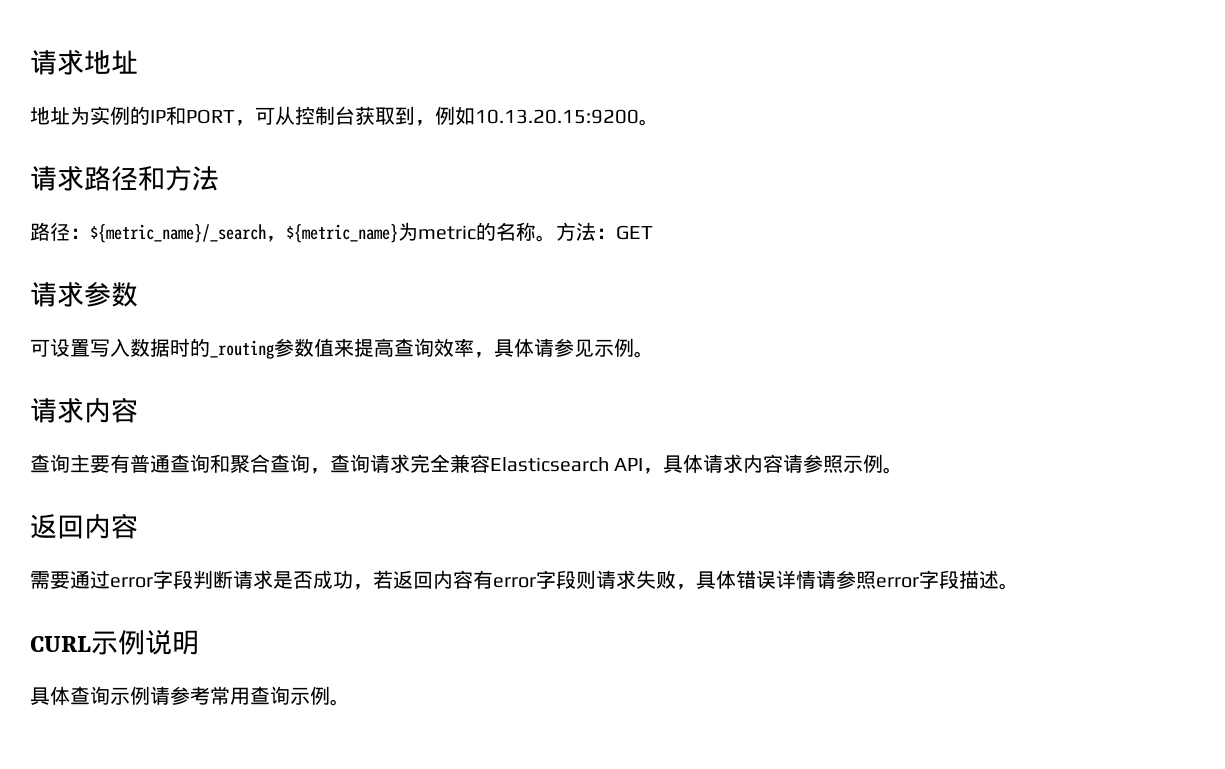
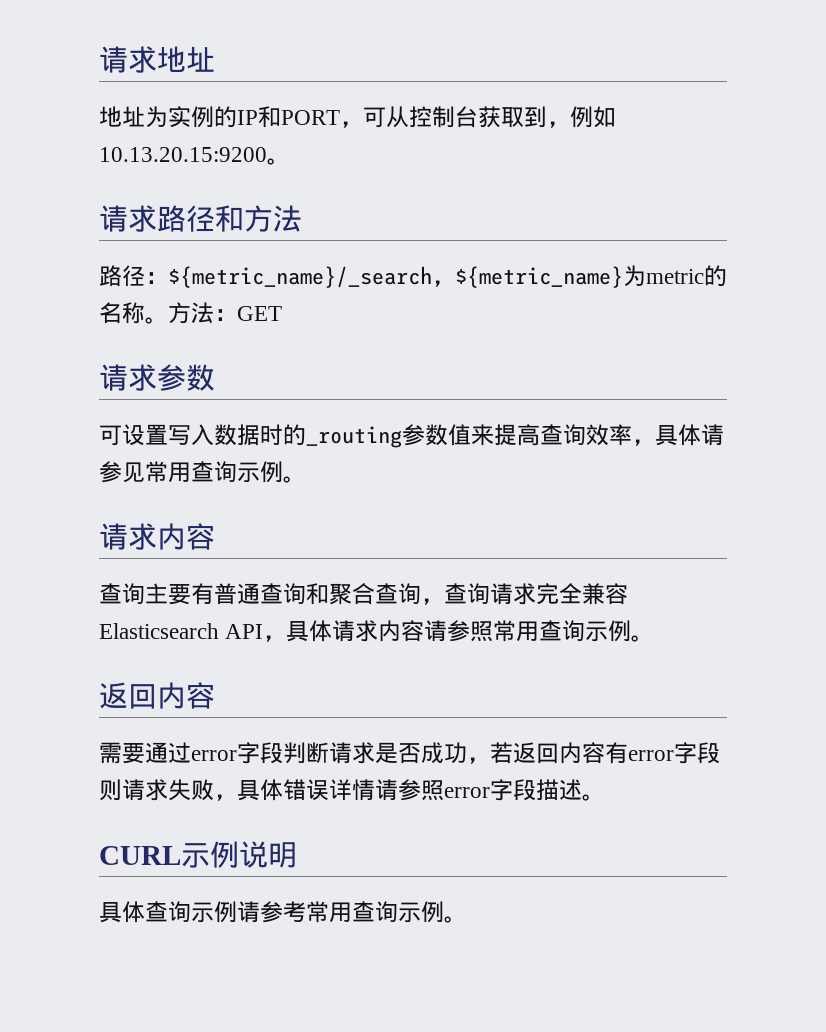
(594, 348) none -> [145,461,237,483] 常用查询
(844, 464) none -> [493,620,586,642] 常用查询

